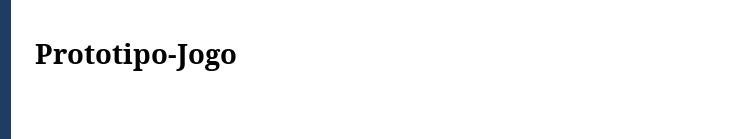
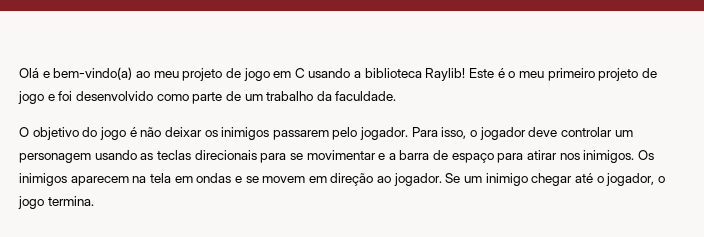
[35,43,237,71] Prototipo-Jogo -> [19,67,657,81] [18,91,397,104] [19,127,633,140] [19,150,654,163] [19,173,665,186] [18,196,94,209] Olá e bem-vindo(a) ao meu projeto de jogo em C usando a biblioteca Raylib! Este é o meu primeiro projeto de jogo e foi desenvolvido como parte de um trabalho da faculdade. // O objetivo do jogo é não deixar os inimigos passarem pelo jogador. Para isso, o jogador deve controlar um personagem usando as teclas direcionais para se movimentar e a barra de espaço para atirar nos inimigos. Os inimigos aparecem na tela em ondas e se movem em direção ao jogador. Se um inimigo chegar até o jogador, o jogo termina.

